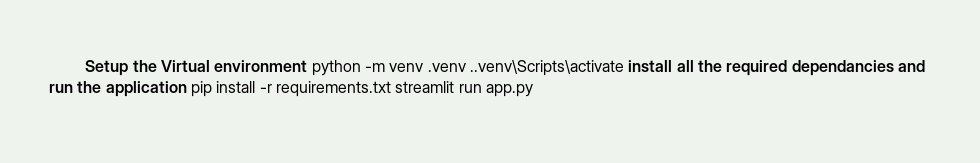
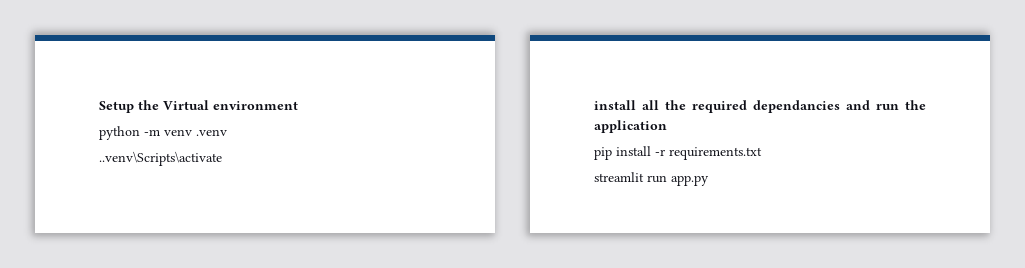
(308, 66) none -> (298, 105) //
(466, 67) none -> (227, 132) //
(624, 68) none -> (222, 158) //
(187, 89) none -> (667, 126) //
(391, 89) none -> (762, 153) //

